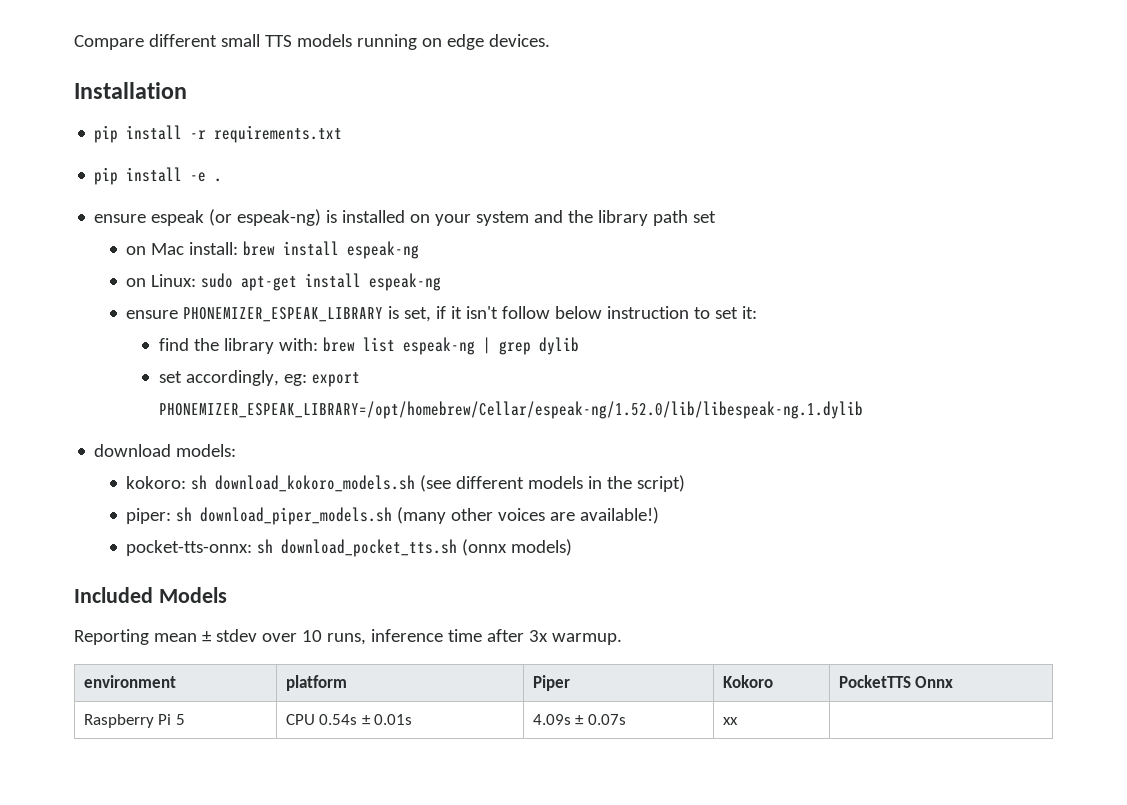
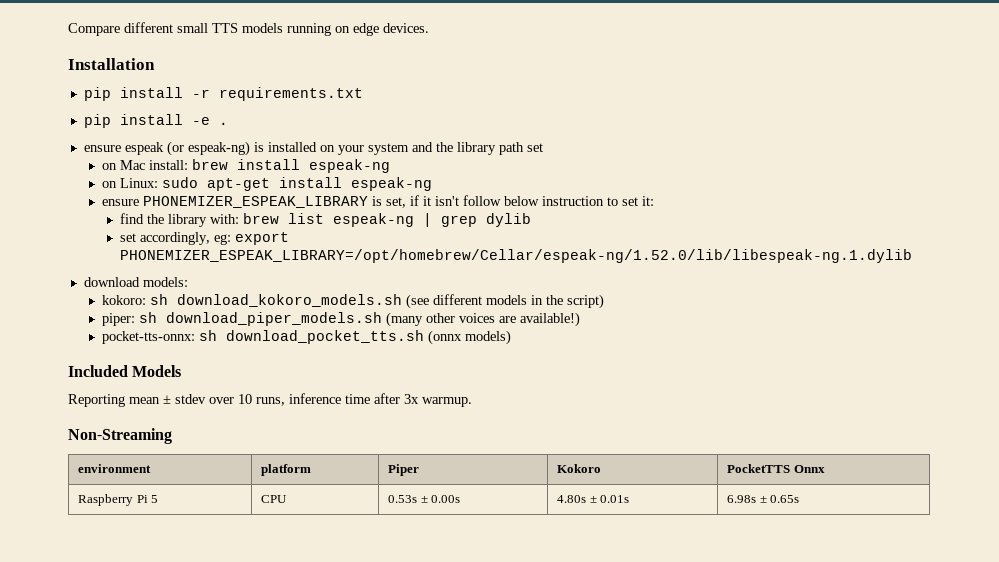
(622, 639) none -> [68,428,172,444] // Non-Streaming
[319,714,413,725] [532,714,626,725] [722,717,738,725] 0.54s ± 0.01s | 4.09s ± 0.07s | xx | -> [388,495,461,503] [557,495,630,503] [727,495,800,503] | 0.53s ± 0.00s | 4.80s ± 0.01s | 6.98s ± 0.65s

